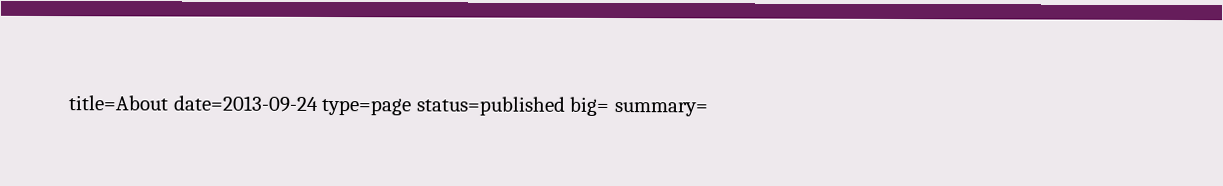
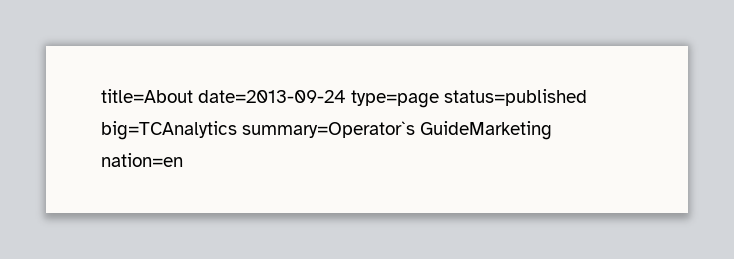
[569,96,708,117] big= summary= -> [101,121,553,140] [101,153,183,167] big=TCAnalytics summary=Operator`s GuideMarketing nation=en

